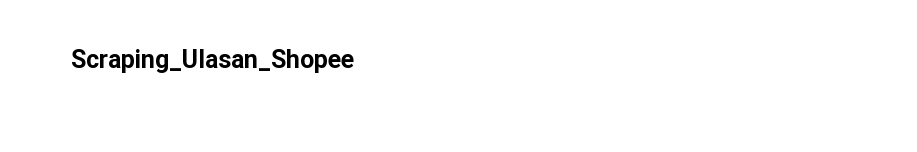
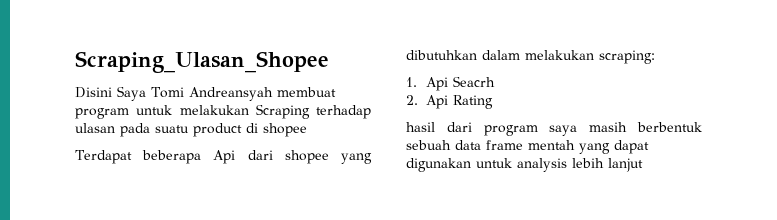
(354, 61) none -> [75,86,336,101] [75,104,371,119] [75,123,307,137] [75,150,372,164] [406,50,655,64] [406,76,496,91] [406,95,494,109] [406,122,702,136] [406,140,649,154] [406,158,643,172] // Disini Saya Tomi Andreansyah membuat program untuk melakukan Scraping terhadap ulasan pada suatu product di shopee // Terdapat beberapa Api dari shopee yang dibutuhkan dalam melakukan scraping: // 1. Api Seacrh // 2. Api Rating // hasil dari program saya masih berbentuk sebuah data frame mentah yang dapat digunakan untuk analysis lebih lanjut

